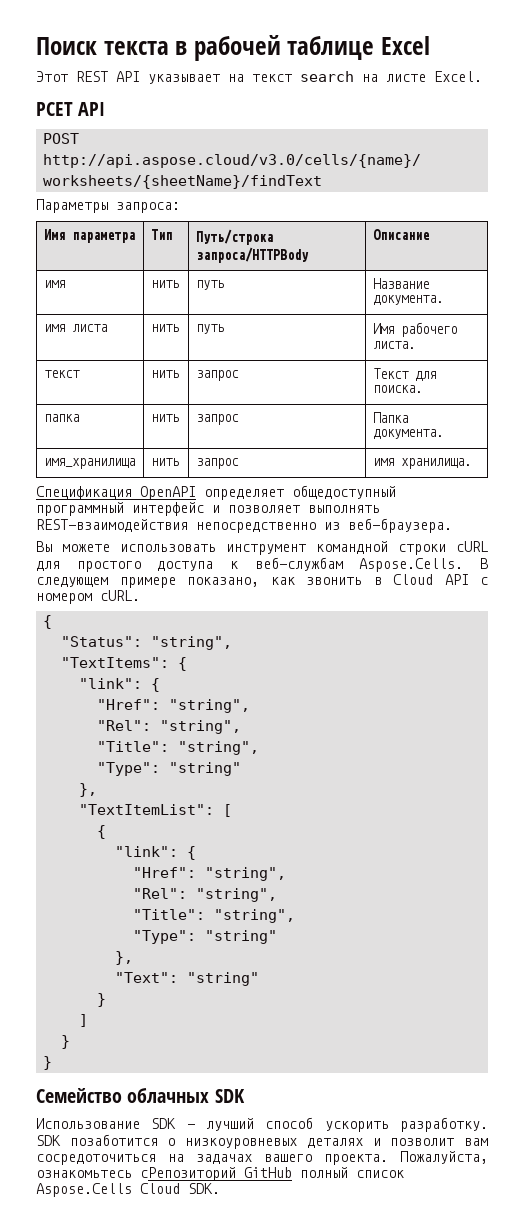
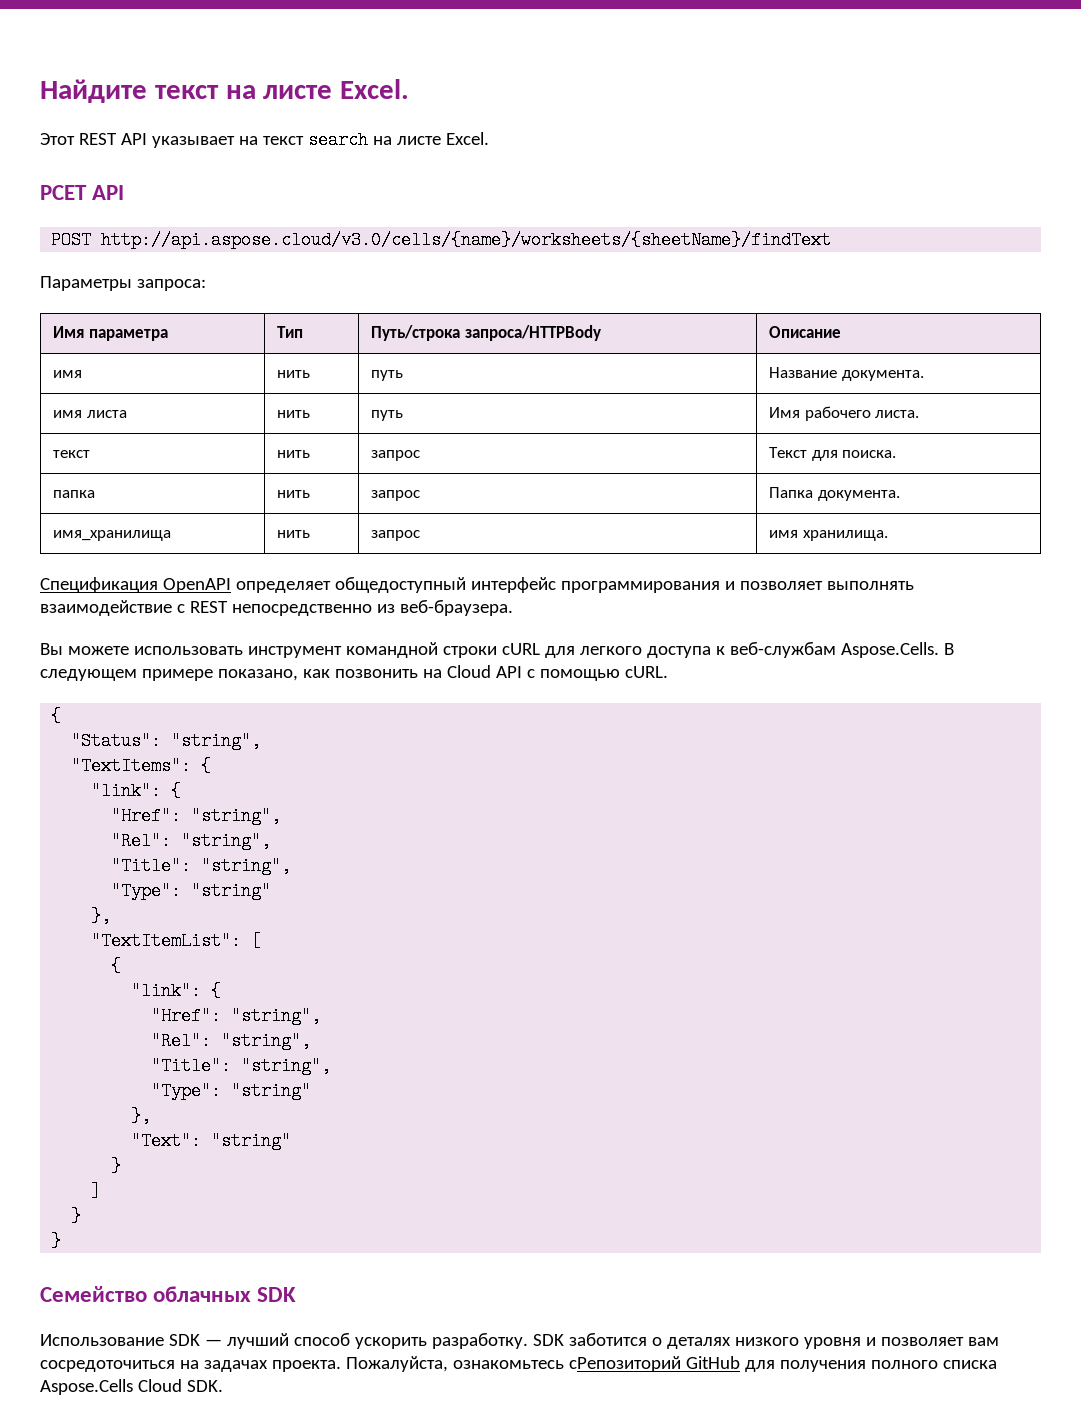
[36,35,431,61] Поиск текста в рабочей таблице Excel -> [40,79,410,103] Найдите текст на листе Excel.
[36,502,204,516] программный интерфейс -> [470,577,720,593] интерфейс программирования
[36,519,188,532] REST-взаимодействия -> [40,600,228,616] взаимодействие с REST
[76,561,141,572] простого -> [579,646,642,655] легкого
[306,577,382,585] звонить в -> [334,669,442,678] позвонить на
[36,593,92,604] номером -> [539,669,620,681] помощью
[69,1134,455,1149] позаботится о низкоуровневых деталях и позволит -> [568,1333,964,1349] заботится о деталях низкого уровня и позволяет
[264,1154,312,1162] вашего -> (268, 1366) none
[300,1167,404,1178] полный список -> [744,1360,997,1372] для получения полного списка

